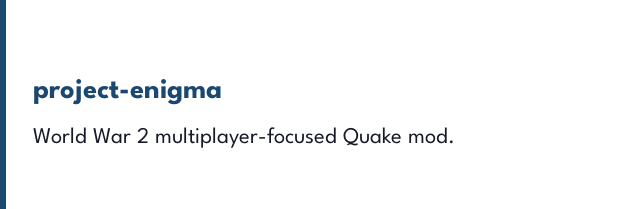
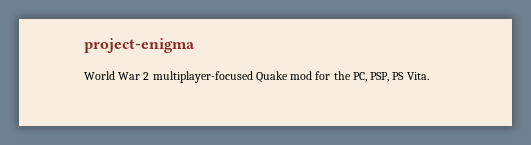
[408,127,456,144] mod. -> [290,71,429,82] mod for the PC, PSP, PS Vita.

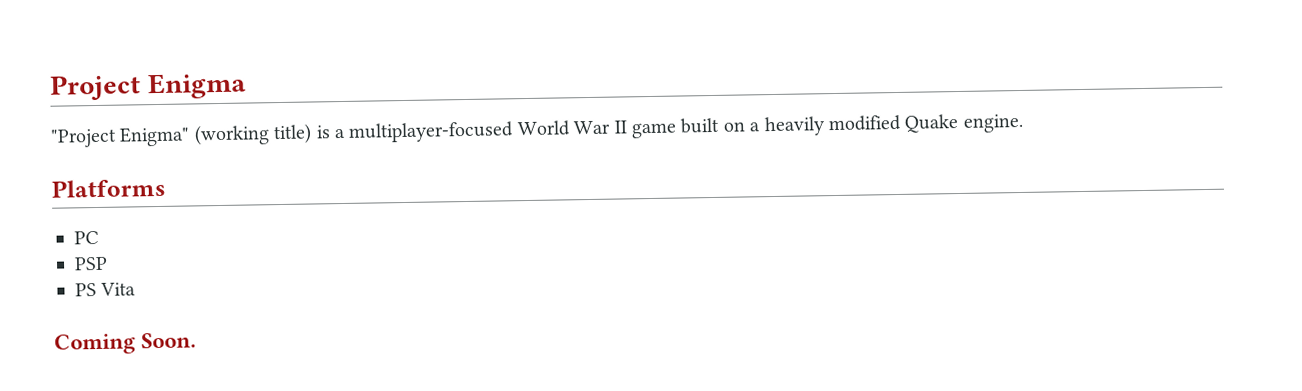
[84,38,195,53] [84,71,429,83] project-enigma // World War 2 multiplayer-focused Quake mod for the PC, PSP, PS Vita. -> [49,72,247,101] [50,113,1024,148] [51,178,166,198] [74,230,99,245] [74,256,108,271] [75,282,137,297] [54,332,197,355] Project Enigma // "Project Enigma" (working title) is a multiplayer-focused World War II game built on a heavily modified Quake engine. // Platforms // PC // PSP // PS Vita // Coming Soon.

